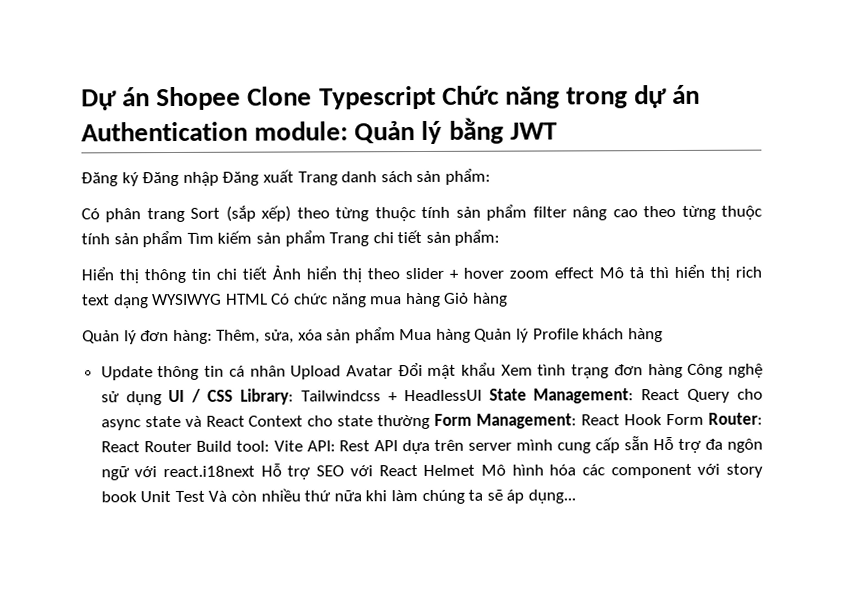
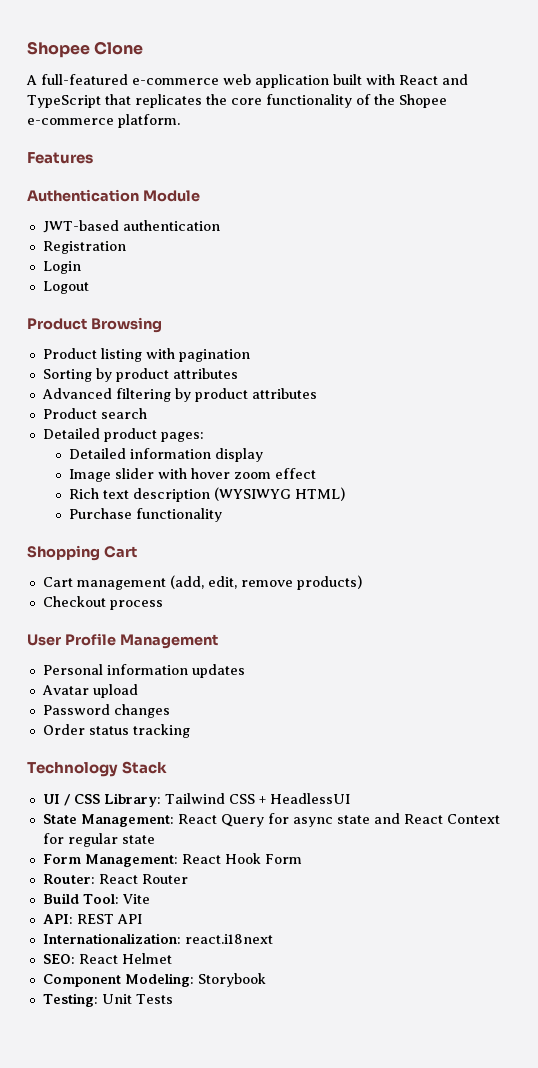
[81,87,151,111] Dự án -> (27, 49) none
[318,84,701,110] [81,117,558,145] [81,168,491,187] [81,204,762,223] [81,229,501,248] [81,264,762,284] [81,292,508,309] [82,327,663,345] [100,362,763,381] [100,391,162,406] Typescript Chức năng trong dự án Authentication module: Quản lý bằng JWT // Đăng ký Đăng nhập Đăng xuất Trang danh sách sản phẩm: // Có phân trang Sort (sắp xếp) theo từng thuộc tính sản phẩm filter nâng cao theo từng thuộc tính sản phẩm Tìm kiếm sản phẩm Trang chi tiết sản phẩm: // Hiển thị thông tin chi tiết Ảnh hiển thị theo slider + hover zoom effect Mô tả thì hiển thị rich text dạng WYSIWYG HTML Có chức năng mua hàng Giỏ hàng // Quản lý đơn hàng: Thêm, sửa, xóa sản phẩm Mua hàng Quản lý Profile khách hàng // Update thông tin cá nhân Upload Avatar Đổi mật khẩu Xem tình trạng đơn hàng Công nghệ sử dụng -> [26,74,468,88] [27,94,447,108] [27,114,180,128] [27,152,93,164] [27,189,200,202] [42,220,220,233] [42,241,126,254] [42,261,81,274] [42,281,89,294] [27,317,162,333] [42,348,250,362] [42,368,238,382] [41,388,317,402] [42,408,147,419] [42,428,204,442] [68,448,263,462] [68,468,316,482] [68,487,345,502] [68,508,222,522] [27,545,137,561] [42,575,362,590] [42,596,163,610] [27,633,218,649] [42,664,245,678] [41,684,138,698] [42,704,170,718] [42,724,190,738] [27,761,168,777] // A full-featured e-commerce web application built with React and TypeScript that replicates the core functionality of the Shopee e-commerce platform. // Features // Authentication Module // JWT-based authentication // Registration // Login // Logout // Product Browsing // Product listing with pagination // Sorting by product attributes // Advanced filtering by product attributes // Product search // Detailed product pages: // Detailed information display // Image slider with hover zoom effect // Rich text description (WYSIWYG HTML) // Purchase functionality // Shopping Cart // Cart management (add, edit, remove products) // Checkout process // User Profile Management // Personal information updates // Avatar upload // Password changes // Order status tracking // Technology Stack //
[300,390,381,402] Tailwindcss -> [164,793,255,804] Tailwind CSS
(482, 395) none -> (350, 798) //
[736,388,763,400] cho -> [267,813,289,824] for
[184,415,202,427] và -> [373,813,400,824] and
[307,414,431,430] cho state thường -> [42,833,155,847] for regular state //
(705, 419) none -> (302, 859) //
[195,440,270,452] Build tool: -> [42,893,119,904] // Build Tool:
[306,440,371,452] API: Rest -> [42,914,114,924] // API: REST
[402,436,763,455] [100,463,763,481] [100,488,576,505] dựa trên server mình cung cấp sẵn Hỗ trợ đa ngôn ngữ với react.i18next Hỗ trợ SEO với React Helmet Mô hình hóa các component với story book Unit Test Và còn nhiều thứ nữa khi làm chúng ta sẽ áp dụng... -> [42,933,273,944] [42,953,172,964] [42,973,266,987] [42,993,173,1007] // Internationalization: react.i18next // SEO: React Helmet // Component Modeling: Storybook // Testing: Unit Tests

